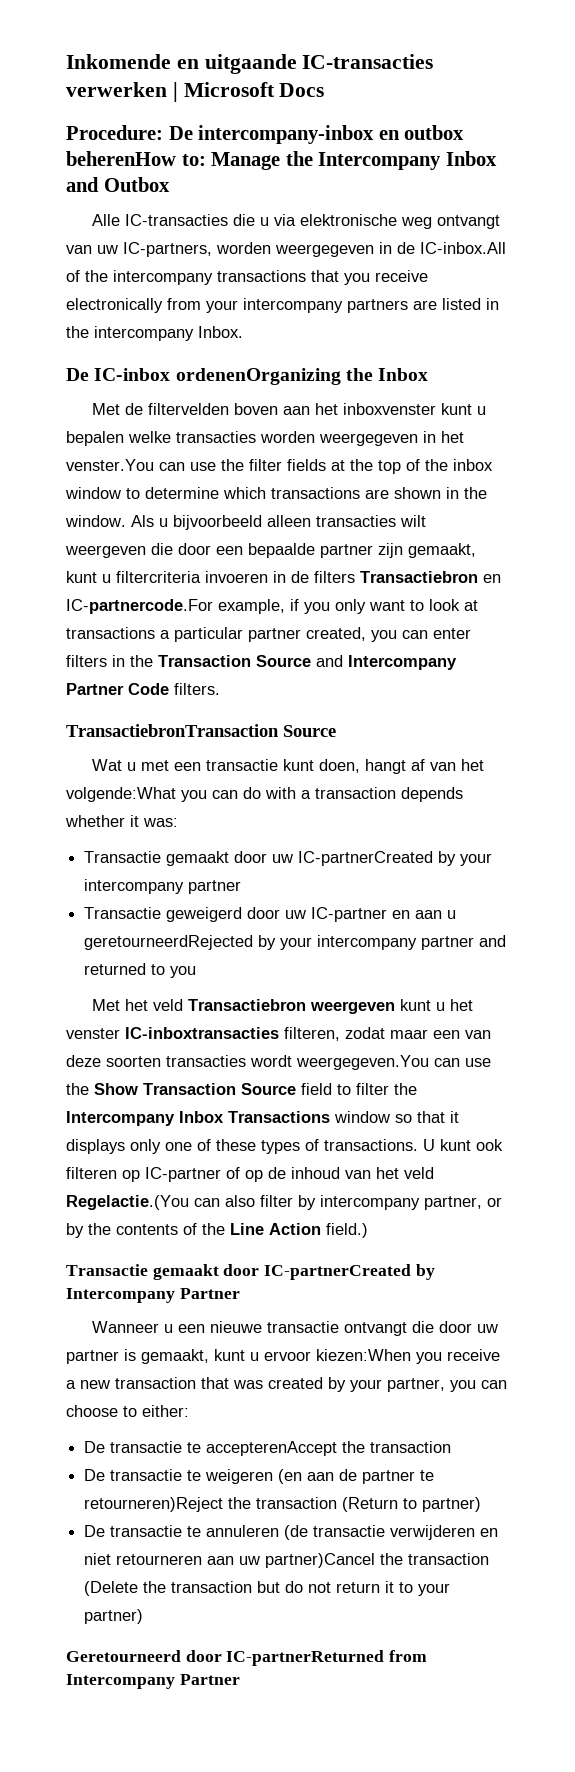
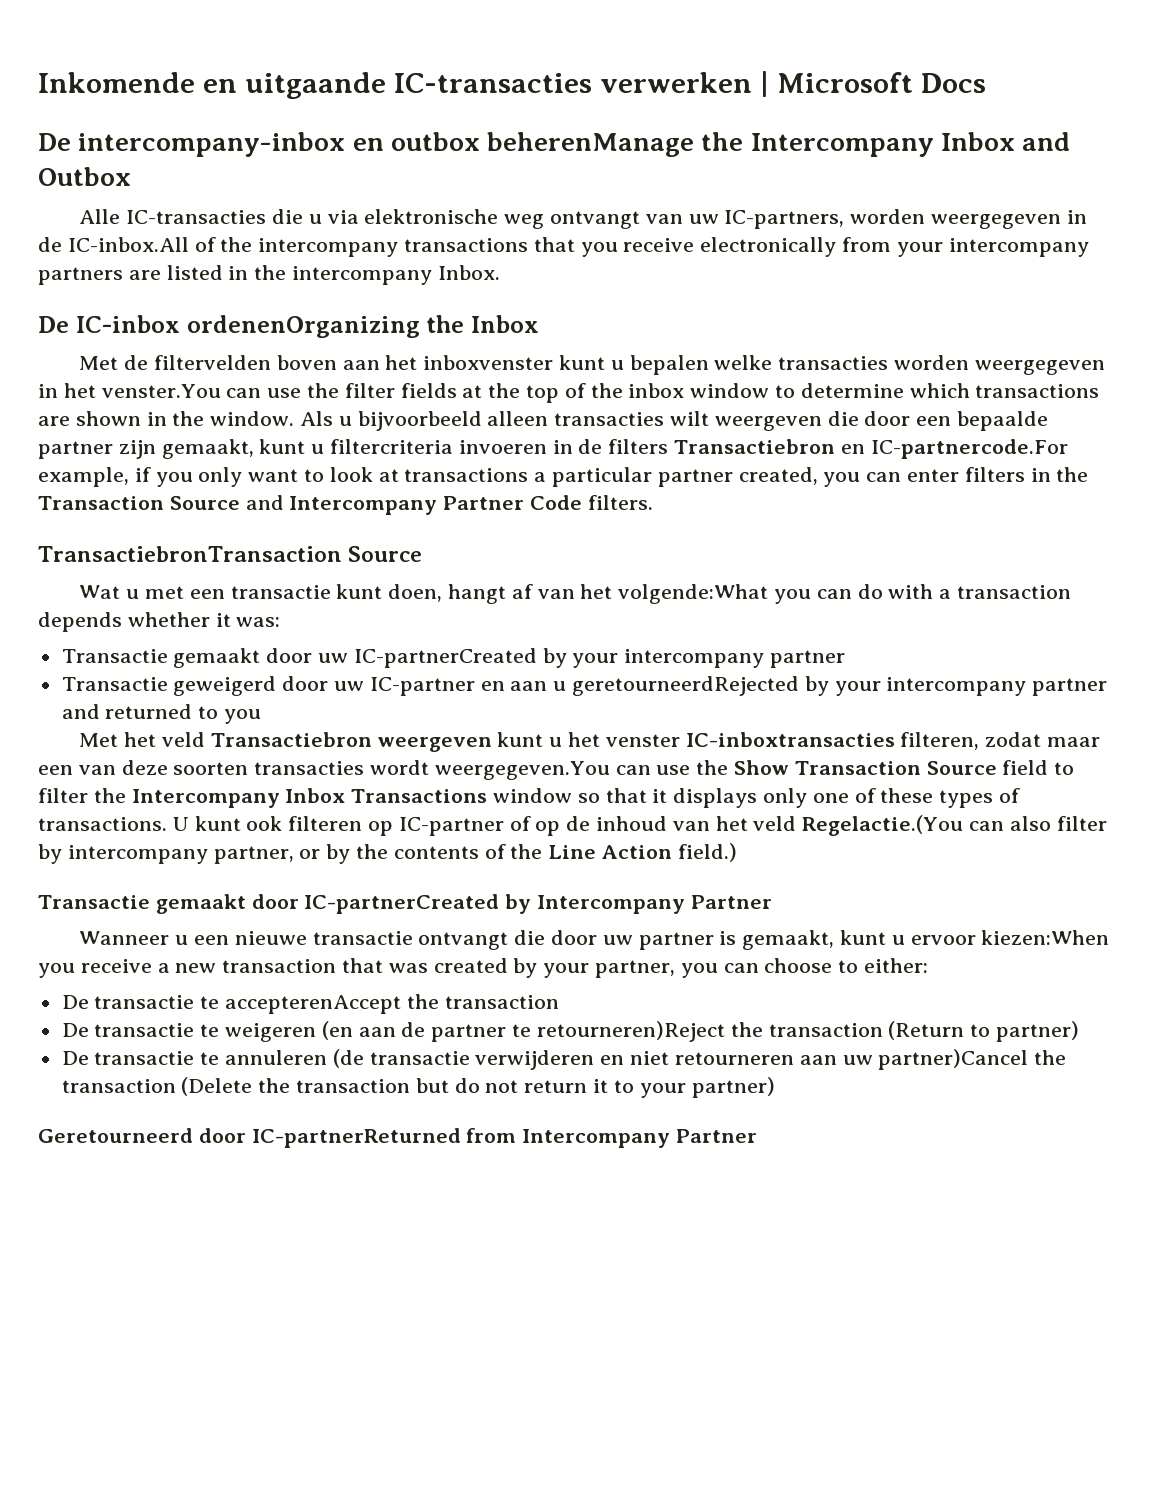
[66,125,163,140] Procedure: -> (986, 83) none
[66,151,281,170] beherenHow to: Manage -> [487,132,695,157] beherenManage

